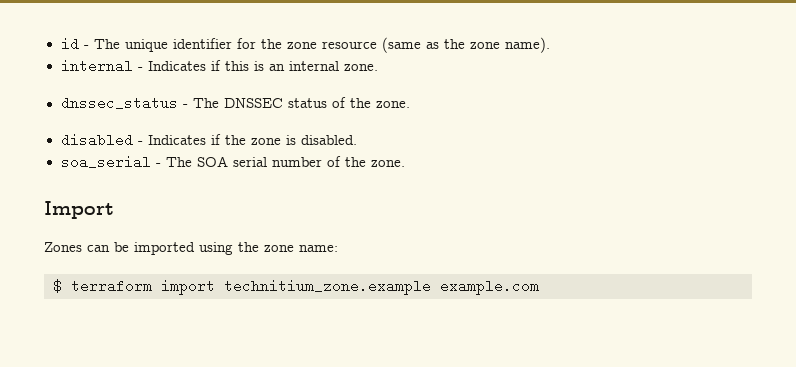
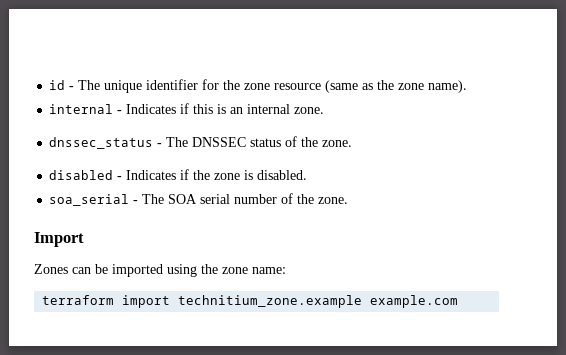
[53,279,62,293] $ -> (286, 270) none

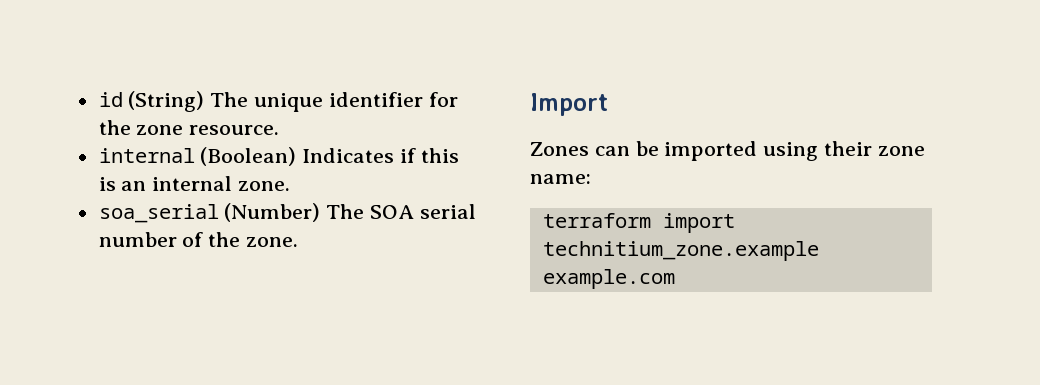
[69,86,75,90] - -> [128,91,205,112] (String)
[274,80,468,93] [49,104,123,114] resource (same as the zone name). // internal - -> [189,125,280,135] [98,147,297,166] resource. // internal (Boolean)
[49,136,353,149] [49,169,308,180] // dnssec_status - The DNSSEC status of the zone. // disabled - Indicates if the zone is disabled. -> (291, 186) none
[133,200,139,204] - -> [224,203,321,222] (Number)
[201,264,218,274] the -> [824,141,873,156] their

